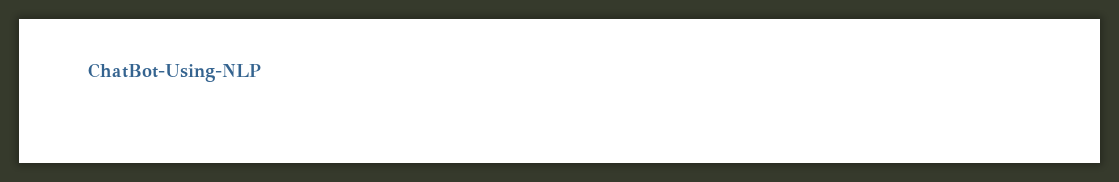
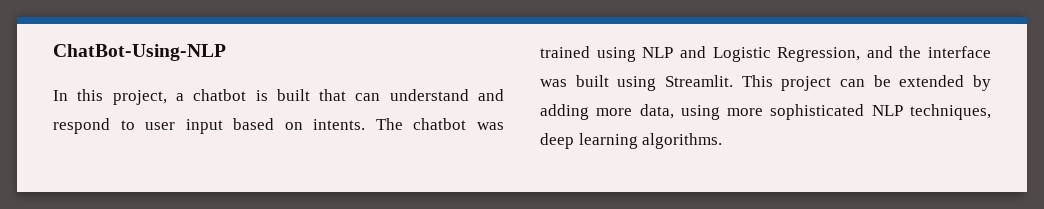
(261, 72) none -> [53,89,505,105] [53,118,504,134] [540,46,991,62] [540,75,991,91] [540,104,991,120] [540,133,723,149] // In this project, a chatbot is built that can understand and respond to user input based on intents. The chatbot was trained using NLP and Logistic Regression, and the interface was built using Streamlit. This project can be extended by adding more data, using more sophisticated NLP techniques, deep learning algorithms.

